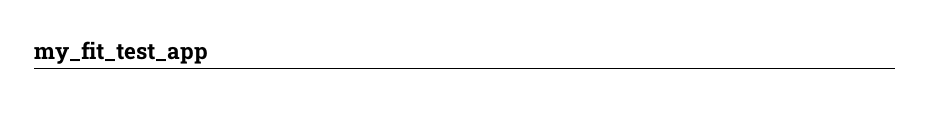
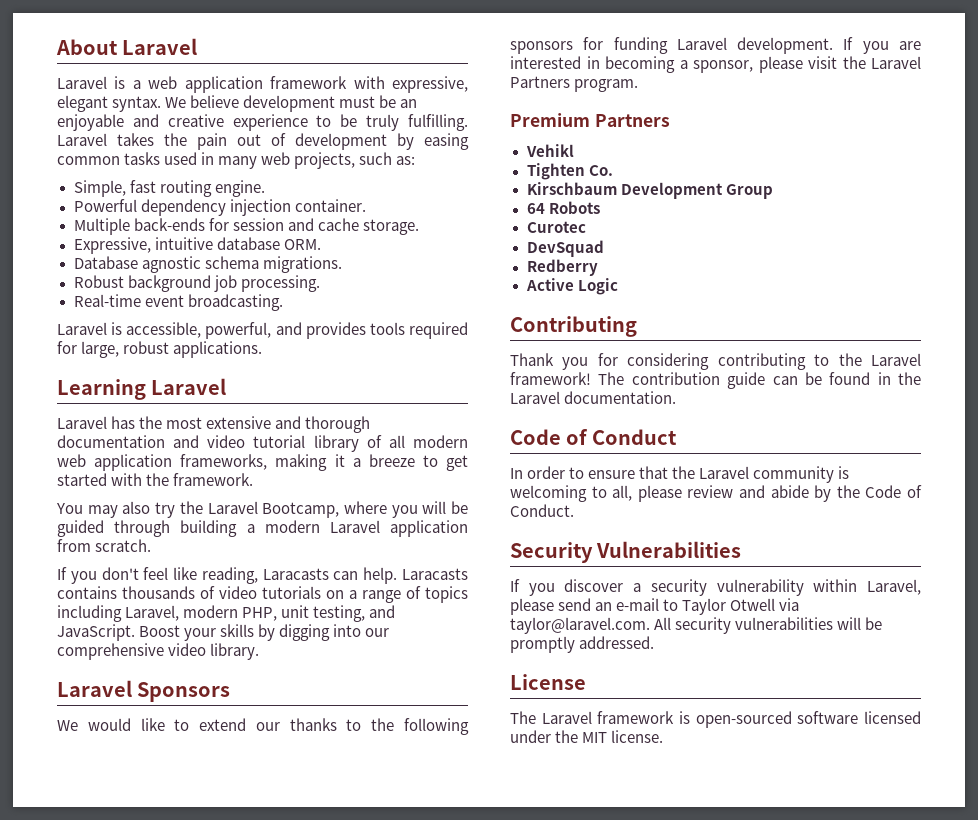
[34,41,208,64] my_fit_test_app -> [56,38,198,55] [57,76,469,93] [57,95,418,112] [57,114,469,131] [57,133,469,150] [57,152,416,169] [73,180,265,197] [73,199,366,216] [73,218,419,235] [73,237,321,254] [73,256,342,273] [73,275,320,292] [73,294,283,311] [57,322,468,339] [57,341,263,358] [57,378,227,400] [57,416,371,433] [57,435,469,452] [57,454,468,471] [57,473,254,486] [56,501,468,518] [57,520,468,537] [57,539,152,552] [57,567,468,584] [57,586,468,603] [57,605,396,622] [57,624,390,641] [57,643,260,660] [57,680,231,702] [57,718,469,735] [510,37,921,54] [510,56,921,73] [510,76,639,92] [510,113,670,127] [525,144,574,157] [526,163,613,180] [526,182,773,199] [526,201,600,214] [526,221,586,233] [526,240,604,257] [526,259,598,276] [525,278,618,295] [510,316,637,337] [510,353,921,370] [510,372,921,389] [510,391,677,404] [510,429,677,445] [510,466,850,483] [510,485,922,502] [510,504,574,517] [510,541,742,563] [510,579,921,596] [510,598,800,615] [510,617,883,634] [510,636,655,653] [510,674,586,690] [510,711,921,728] [510,730,664,743] About Laravel // Laravel is a web application framework with expressive, elegant syntax. We believe development must be an enjoyable and creative experience to be truly fulfilling. Laravel takes the pain out of development by easing common tasks used in many web projects, such as: // Simple, fast routing engine. // Powerful dependency injection container. // Multiple back-ends for session and cache storage. // Expressive, intuitive database ORM. // Database agnostic schema migrations. // Robust background job processing. // Real-time event broadcasting. // Laravel is accessible, powerful, and provides tools required for large, robust applications. // Learning Laravel // Laravel has the most extensive and thorough documentation and video tutorial library of all modern web application frameworks, making it a breeze to get started with the framework. // You may also try the Laravel Bootcamp, where you will be guided through building a modern Laravel application from scratch. // If you don't feel like reading, Laracasts can help. Laracasts contains thousands of video tutorials on a range of topics including Laravel, modern PHP, unit testing, and JavaScript. Boost your skills by digging into our comprehensive video library. // Laravel Sponsors // We would like to extend our thanks to the following sponsors for funding Laravel development. If you are interested in becoming a sponsor, please visit the Laravel Partners program. // Premium Partners // Vehikl // Tighten Co. // Kirschbaum Development Group // 64 Robots // Curotec // DevSquad // Redberry // Active Logic // Contributing // Thank you for considering contributing to the Laravel framework! The contribution guide can be found in the Laravel documentation. // Code of Conduct // In order to ensure that the Laravel community is welcoming to all, please review and abide by the Code of Conduct. // Security Vulnerabilities // If you discover a security vulnerability within Laravel, please send an e-mail to Taylor Otwell via taylor@laravel.com. All security vulnerabilities will be promptly addressed. // License // The Laravel framework is open-sourced software licensed under the MIT license.

